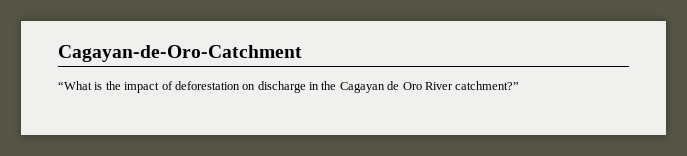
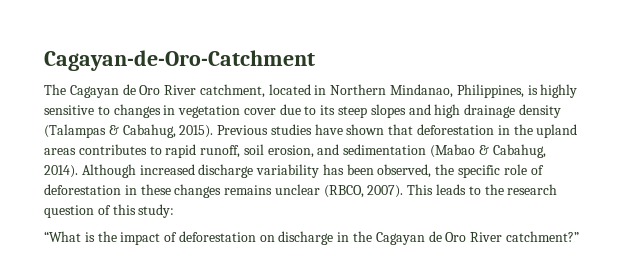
(302, 53) none -> [44,84,578,98] [44,104,561,118] [44,124,578,138] [44,144,546,158] [44,164,544,178] [44,184,558,198] [44,204,175,218] // The Cagayan de Oro River catchment, located in Northern Mindanao, Philippines, is highly sensitive to changes in vegetation cover due to its steep slopes and high drainage density (Talampas & Cabahug, 2015). Previous studies have shown that deforestation in the upland areas contributes to rapid runoff, soil erosion, and sedimentation (Mabao & Cabahug, 2014). Although increased discharge variability has been observed, the specific role of deforestation in these changes remains unclear (RBCO, 2007). This leads to the research question of this study:

